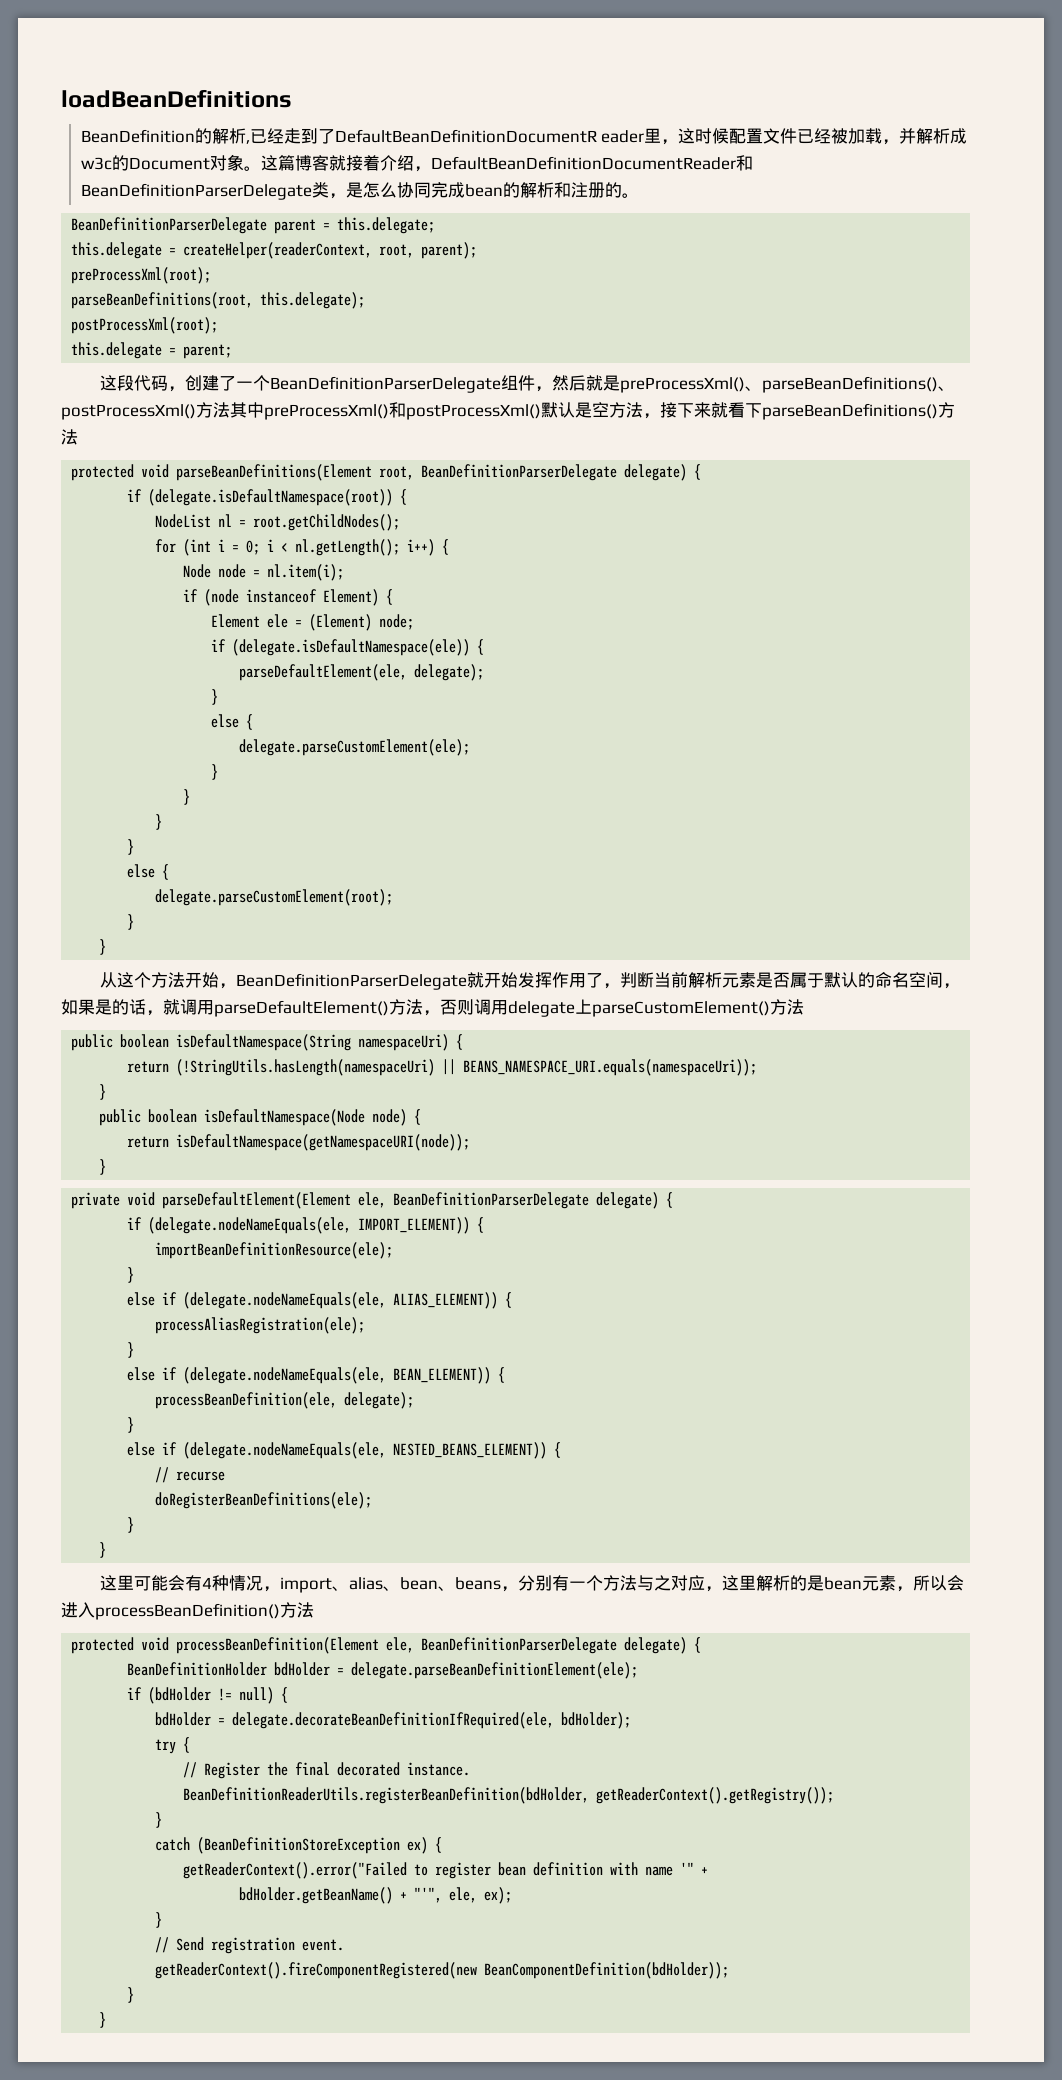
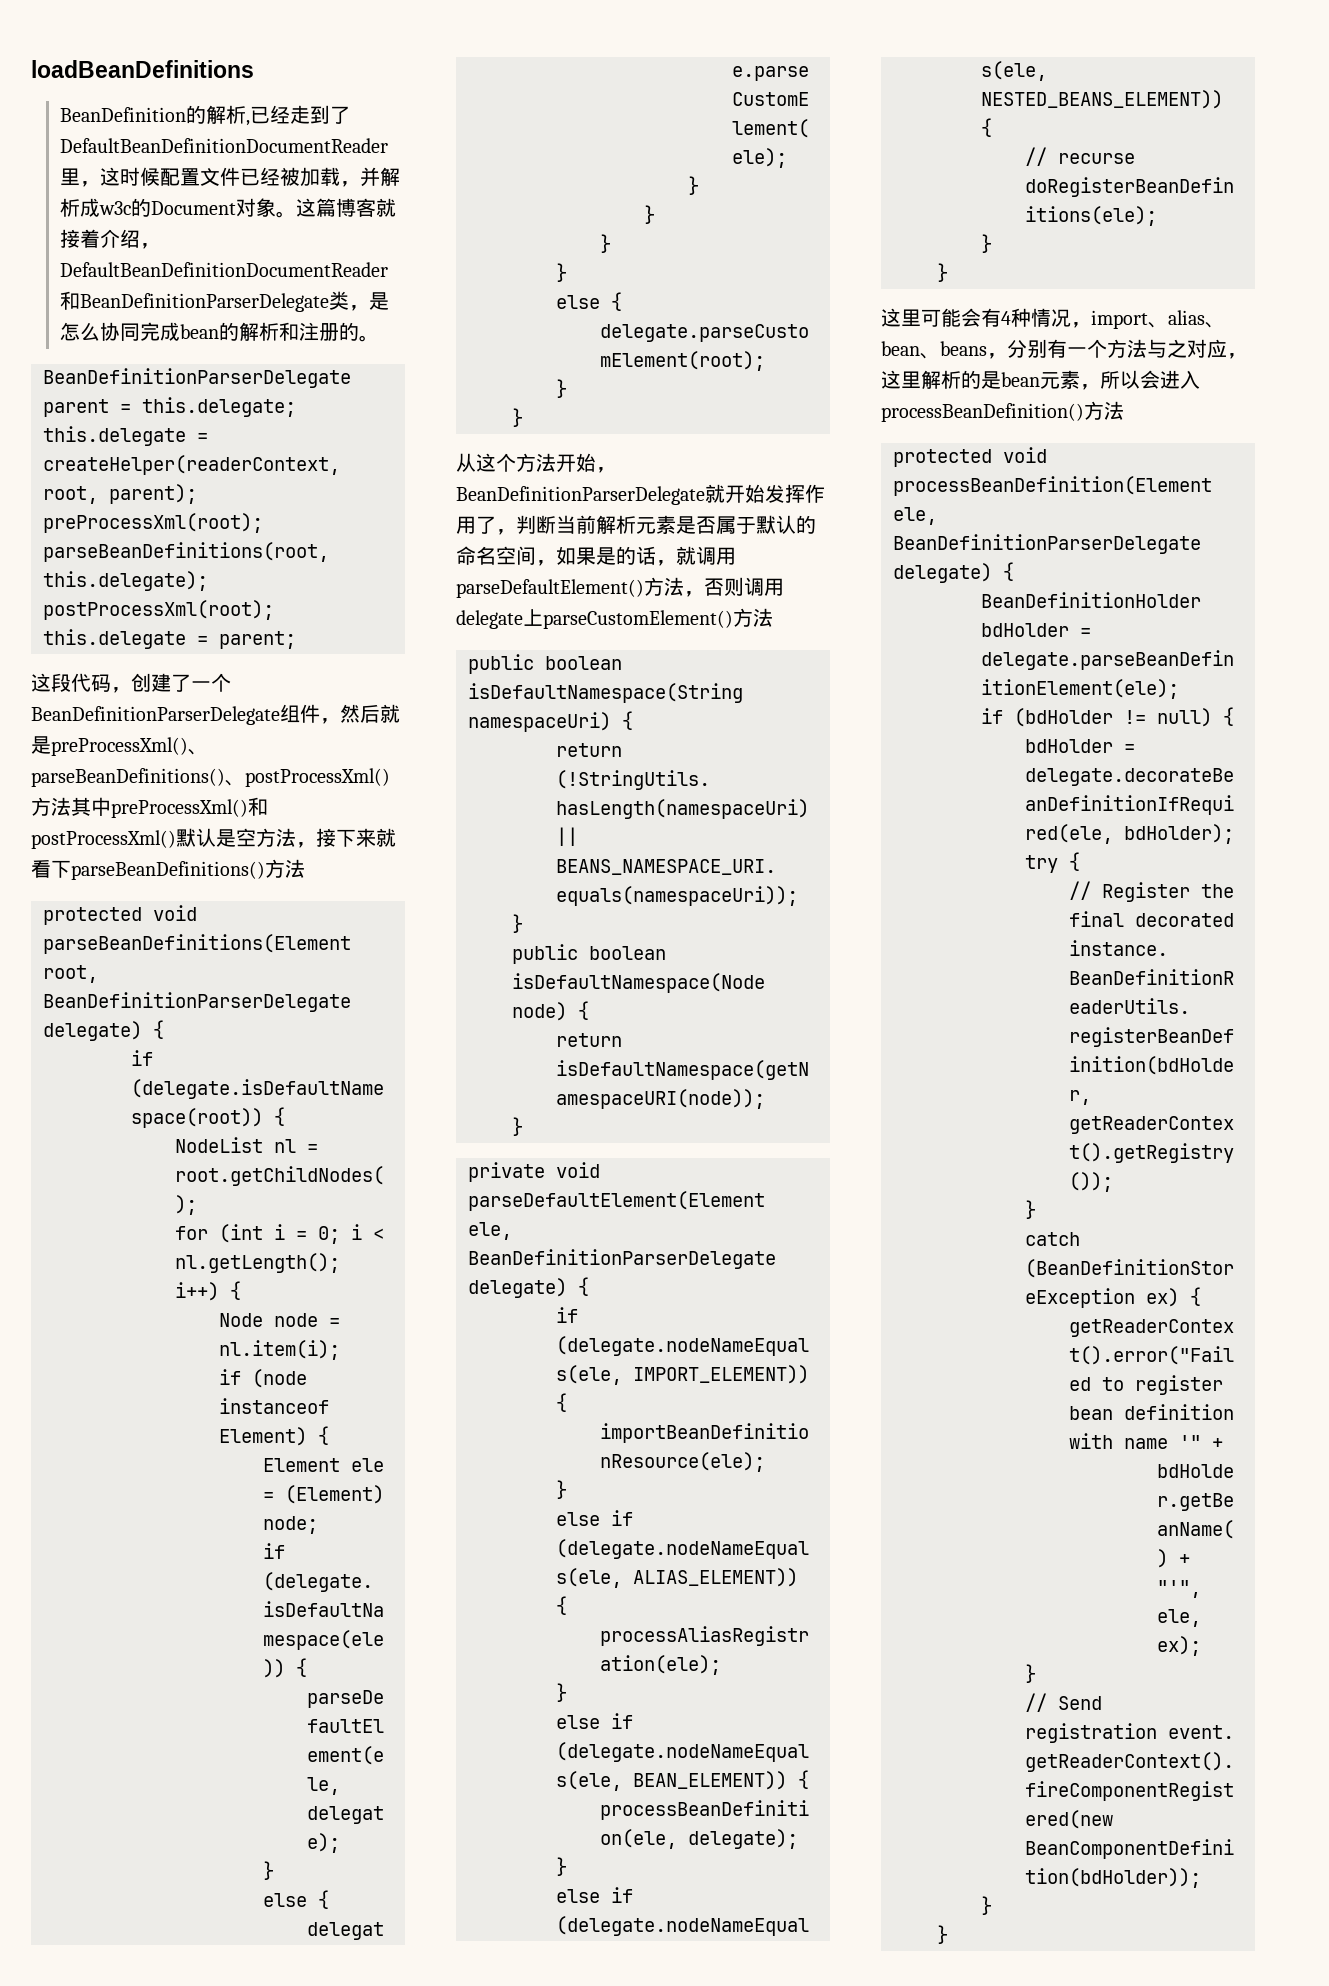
[334,129,645,143] DefaultBeanDefinitionDocumentR eader -> [60,138,389,153] DefaultBeanDefinitionDocumentReader

